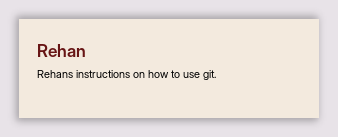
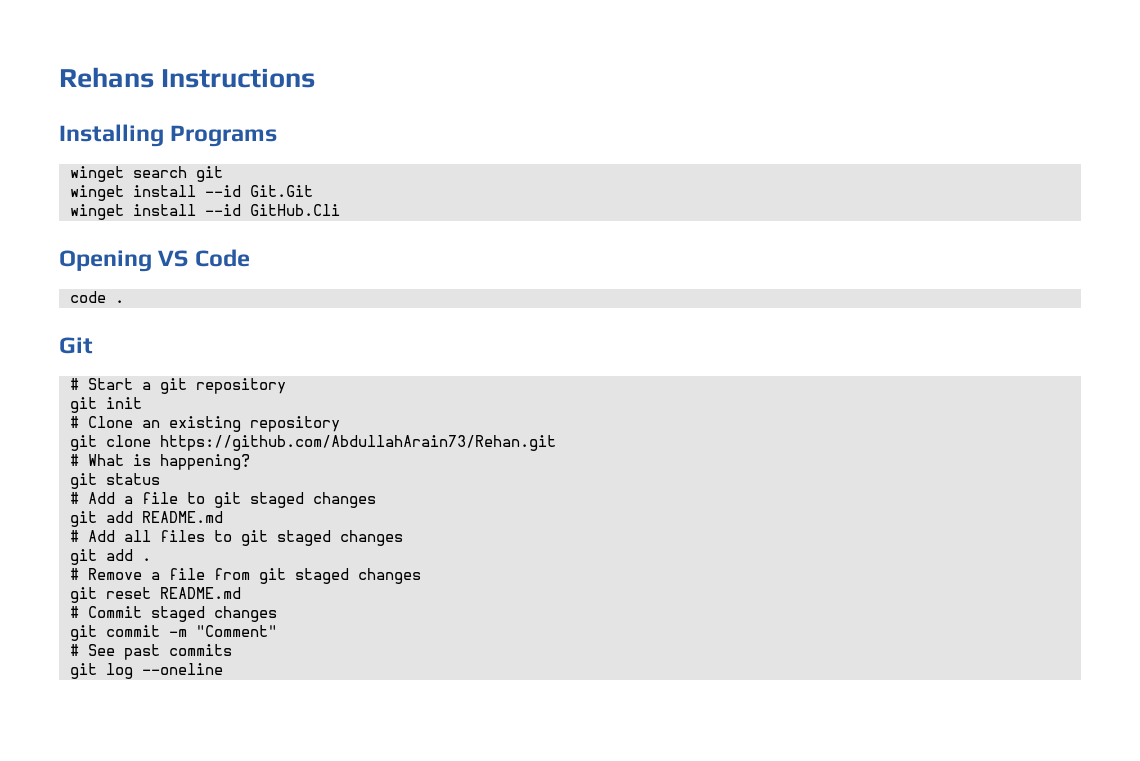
[37,44,86,57] [37,70,216,80] Rehan // Rehans instructions on how to use git. -> [59,67,316,88] [59,124,278,147] [69,166,223,182] [69,185,313,201] [69,204,340,220] [59,249,250,272] [69,291,124,303] [59,337,93,354] [69,378,286,394] [69,397,142,413] [69,416,340,432] [69,435,556,451] [69,454,250,470] [69,473,160,489] [69,492,376,508] [69,511,223,527] [69,530,403,546] [69,549,151,565] [69,568,421,584] [69,587,241,603] [69,606,277,622] [69,625,277,641] [69,644,232,660] [69,663,223,679] Rehans Instructions // Installing Programs // winget search git // winget install --id Git.Git // winget install --id GitHub.Cli // Opening VS Code // code . // Git // # Start a git repository // git init // # Clone an existing repository // git clone https://github.com/AbdullahArain73/Rehan.git // # What is happening? // git status // # Add a file to git staged changes // git add README.md // # Add all files to git staged changes // git add . // # Remove a file from git staged changes // git reset README.md // # Commit staged changes // git commit -m "Comment" // # See past commits // git log --oneline

